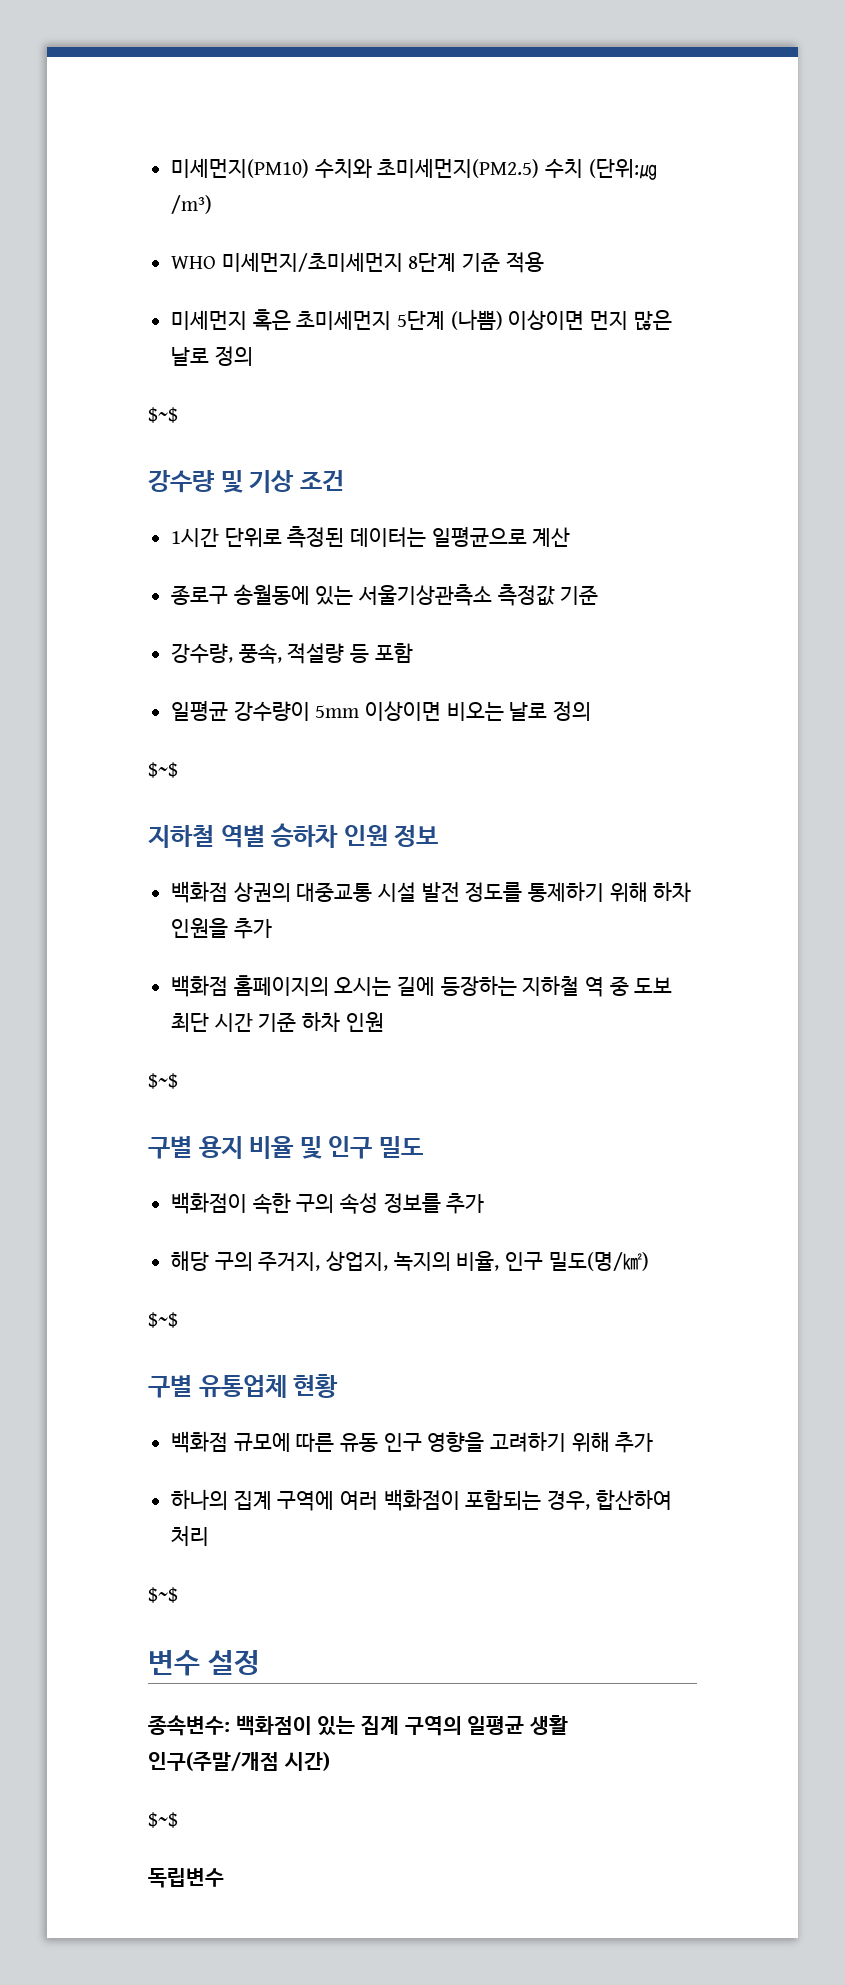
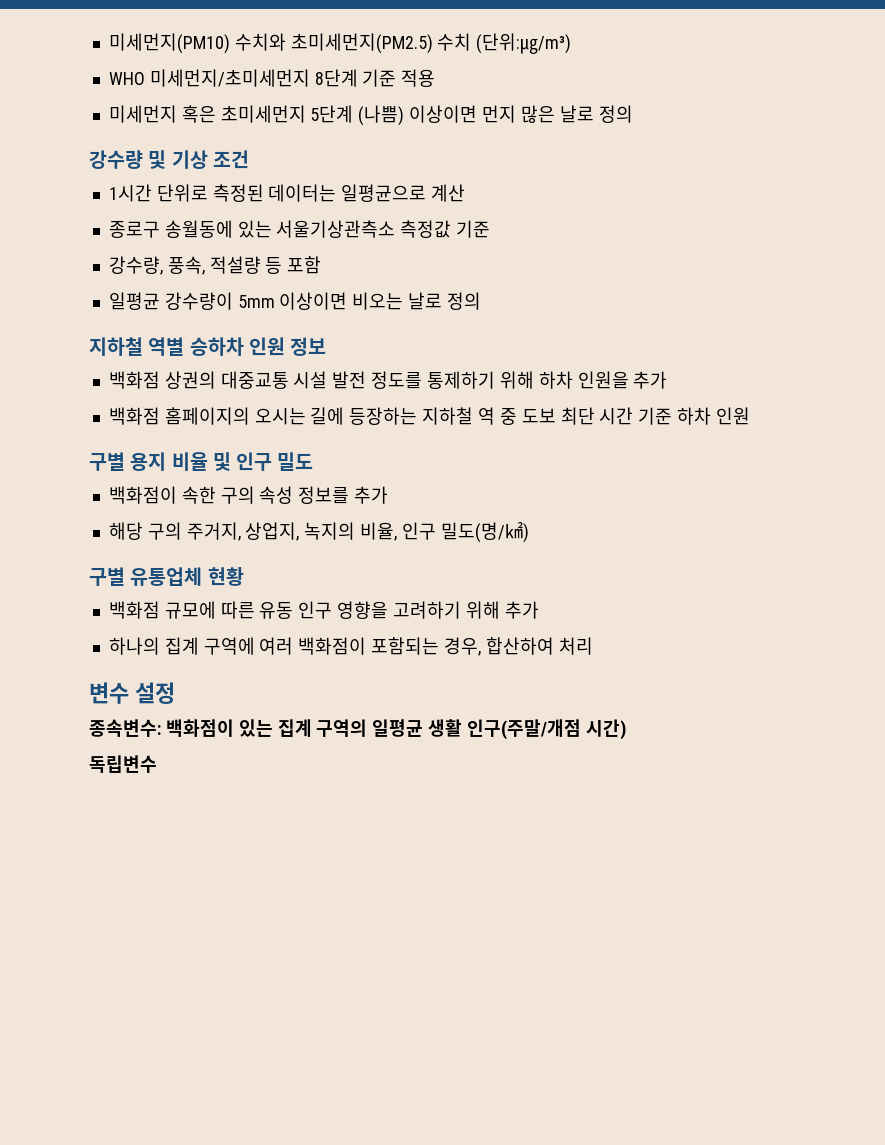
[148,407,178,423] // $~$ -> (633, 114) none
[148,762,178,778] // $~$ -> (481, 301) none
[148,1073,178,1089] // $~$ -> (750, 416) none
[148,1312,178,1328] // $~$ -> (529, 533) none
[148,1587,178,1603] // $~$ -> (593, 646) none
[148,1812,178,1828] // $~$ -> (626, 729) none

